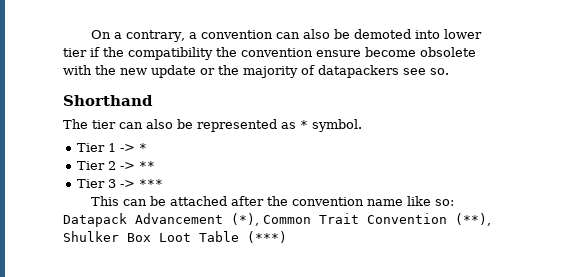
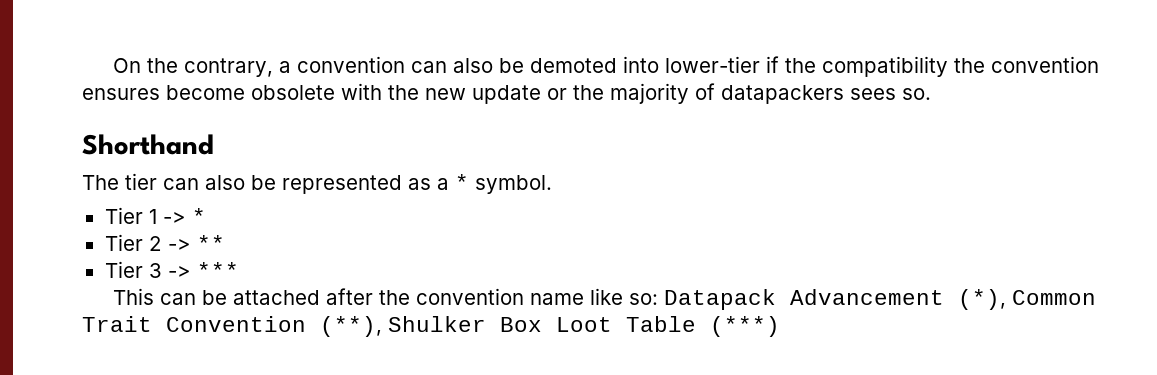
[113,32,122,39] a -> [146,58,178,73] the
[443,29,482,39] [63,48,87,57] lower tier -> [664,56,760,73] lower-tier
[316,50,361,57] ensure -> [82,88,160,100] ensures
[403,68,426,75] see -> [850,88,896,100] sees
(296, 125) none -> [437,178,449,190] a

